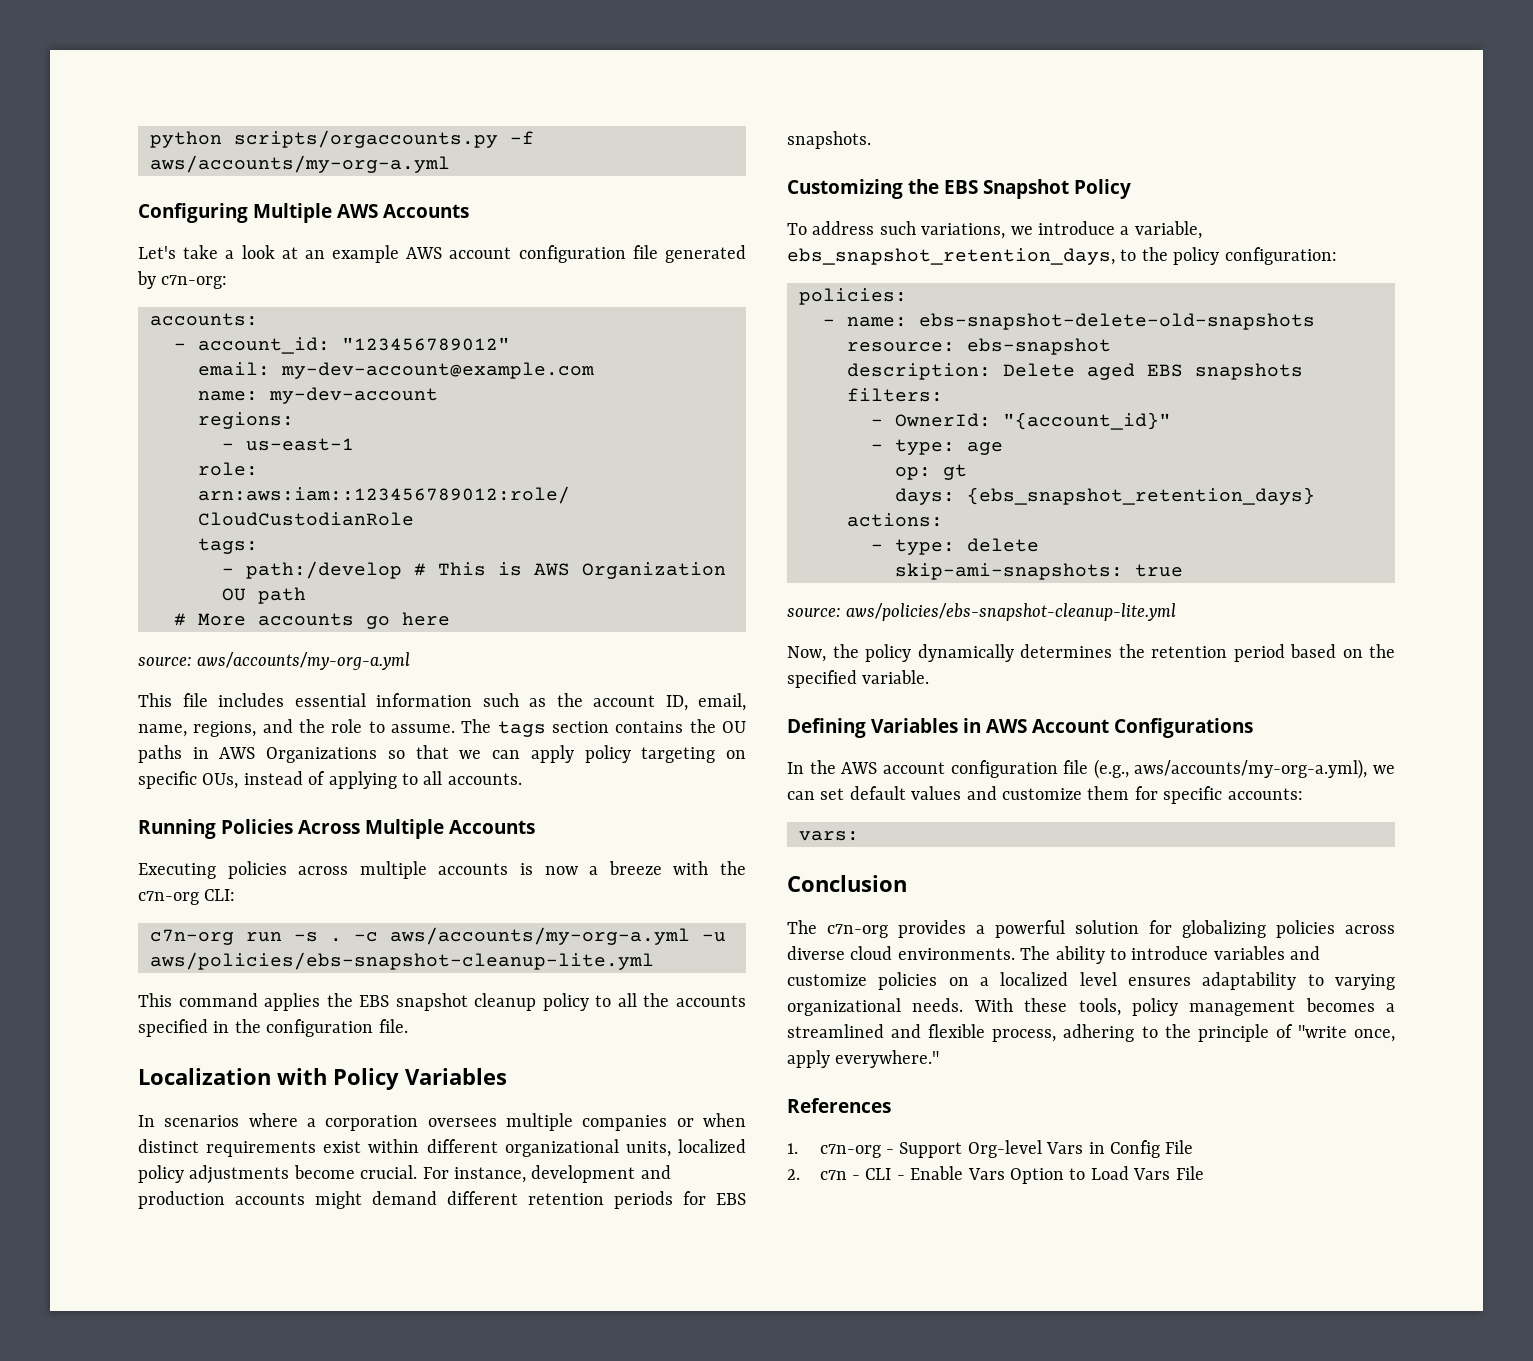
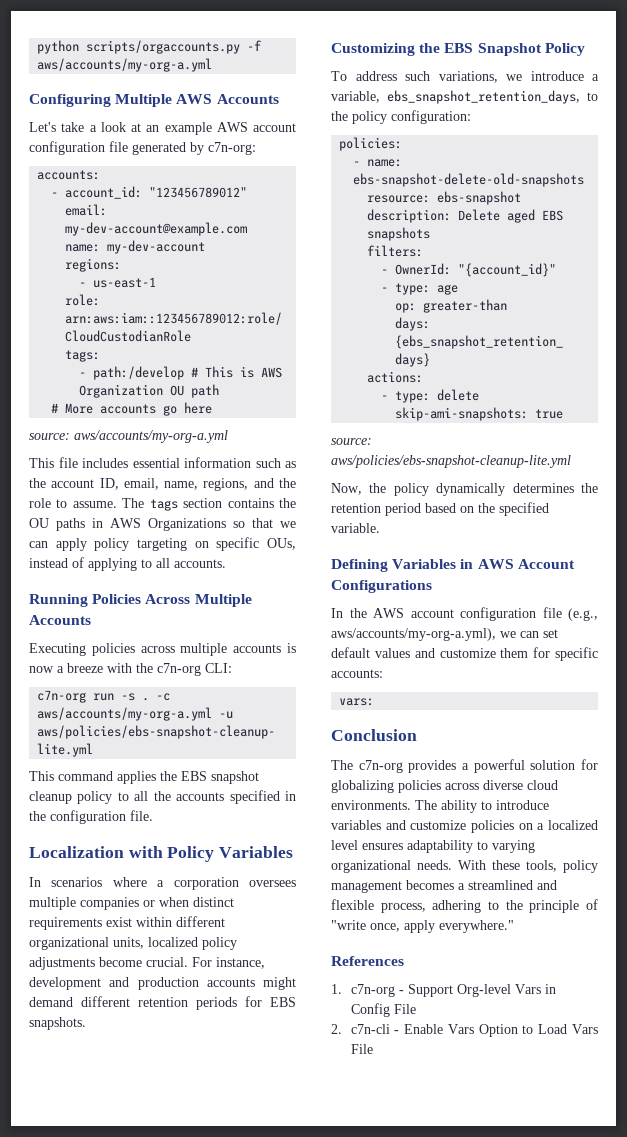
[943,464,967,480] gt -> [423,299,508,313] greater-than
[819,1168,892,1180] c7n - CLI -> [350,1024,390,1034] c7n-cli

